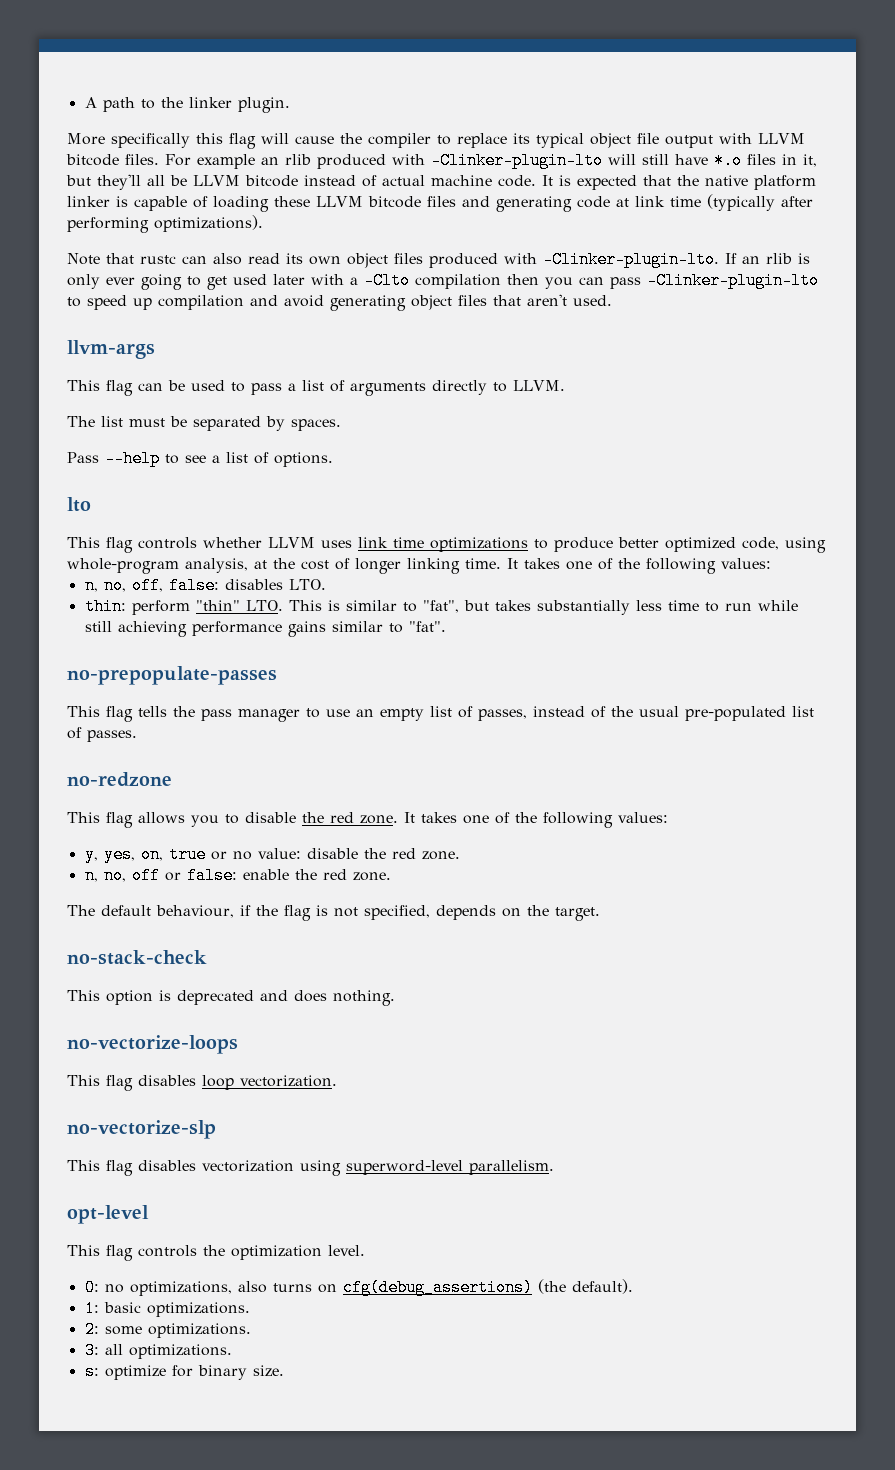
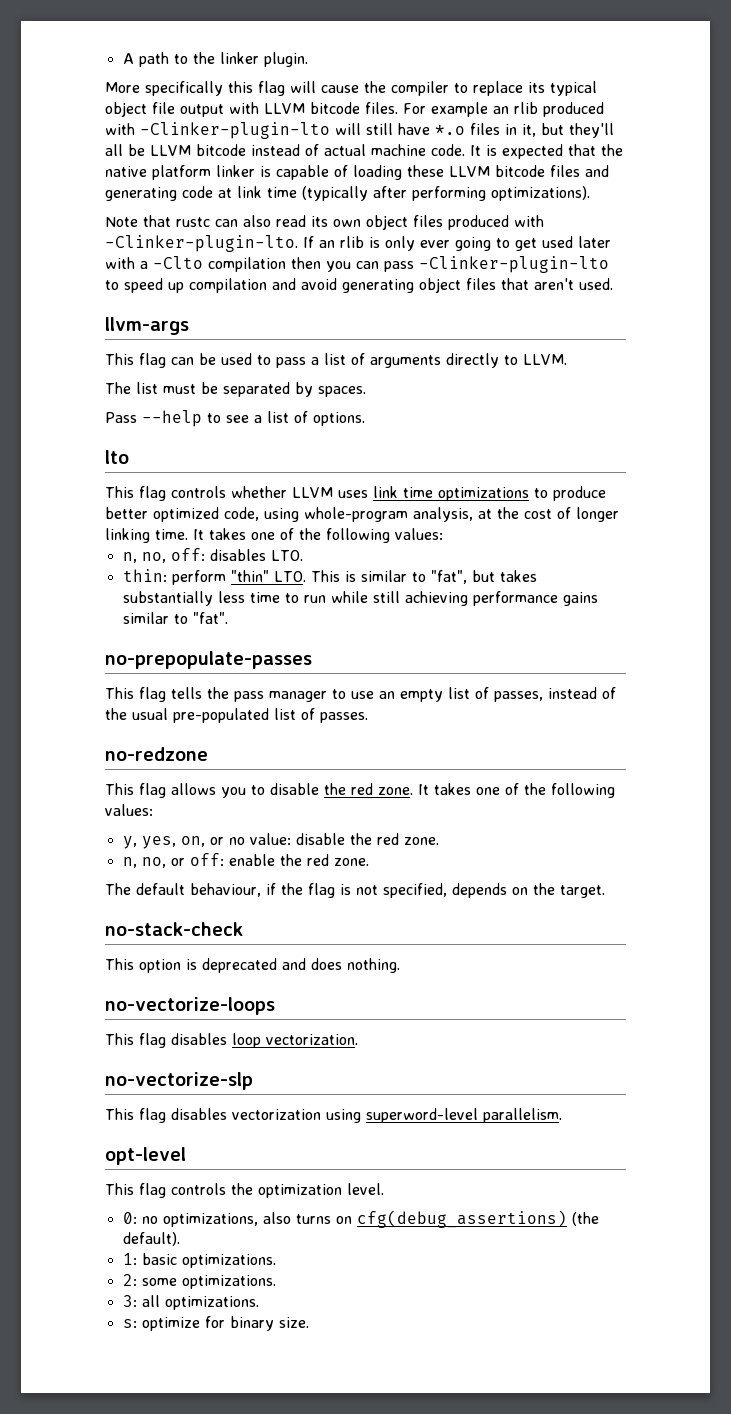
[131,577,219,594] off, false: -> [170,548,205,561] off:
[168,846,206,863] true -> (205, 841) none
[131,867,237,884] off or false: -> [170,853,224,866] or off:

